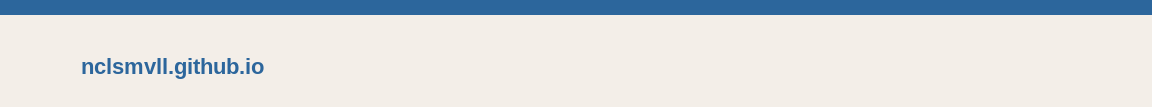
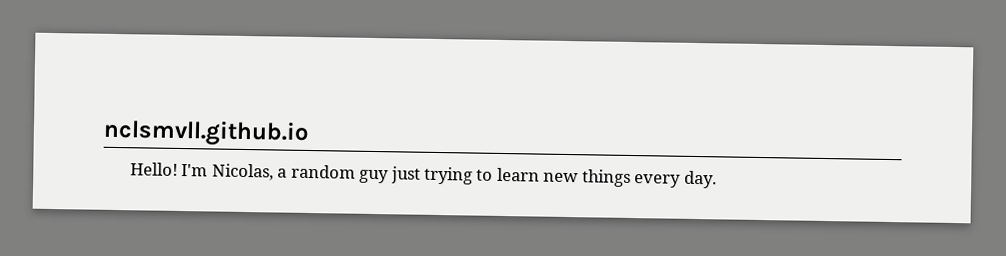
(264, 68) none -> [129,162,717,189] // Hello! I'm Nicolas, a random guy just trying to learn new things every day.

